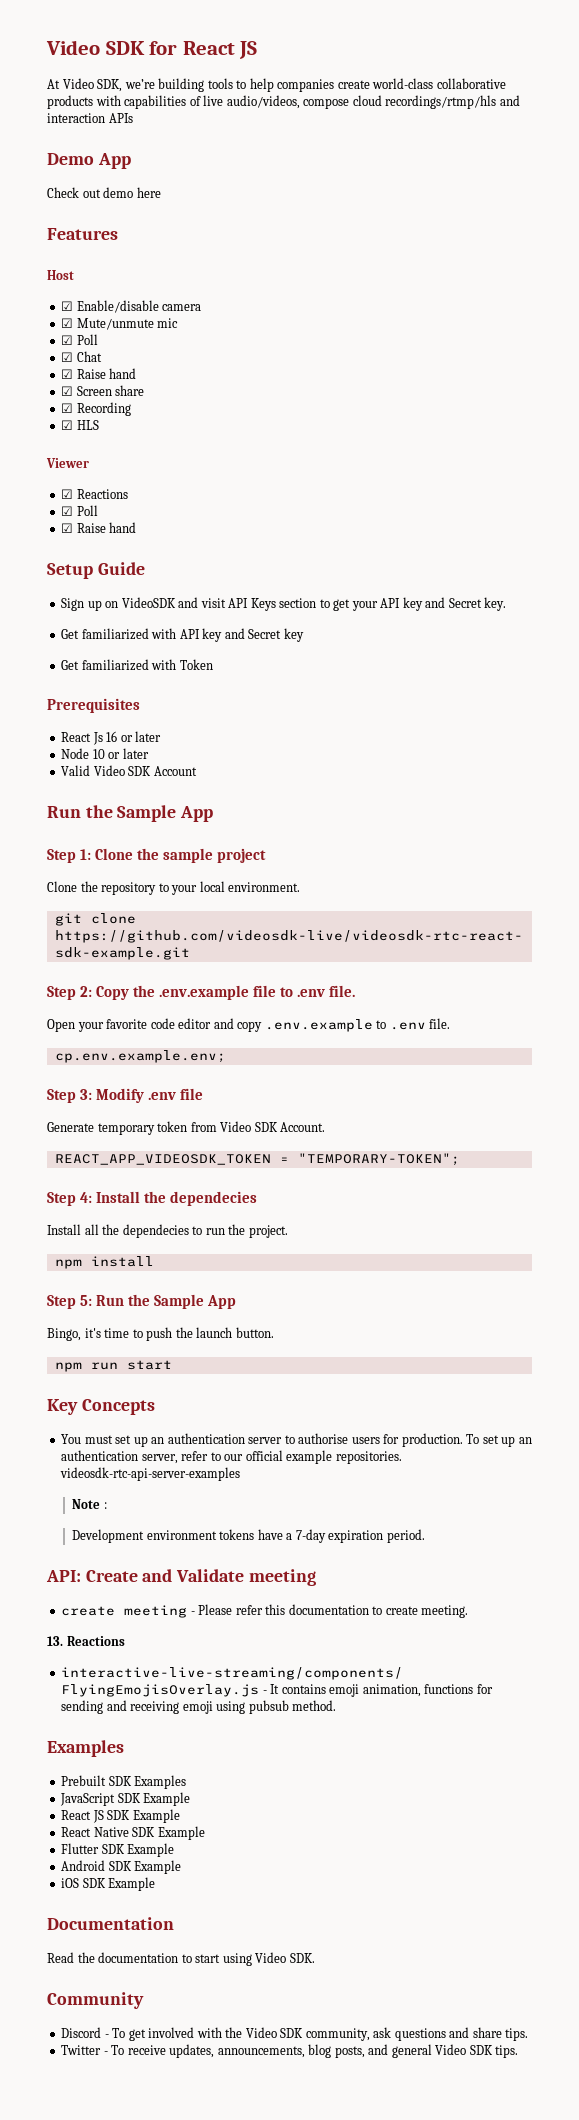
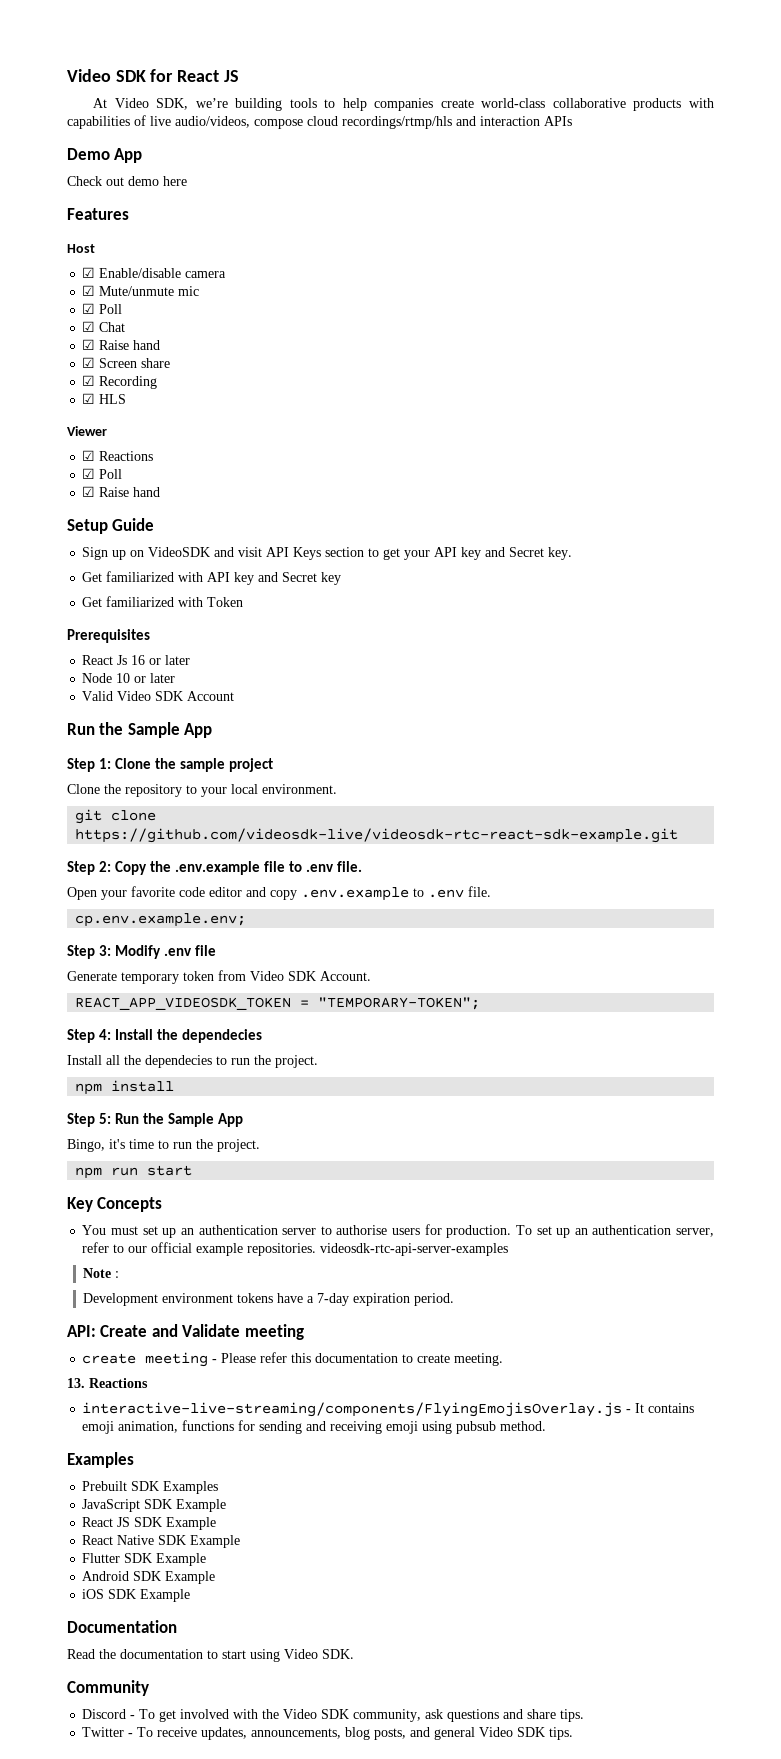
[146,1327,274,1341] push the launch button. -> [173,1139,260,1152] run the project.

